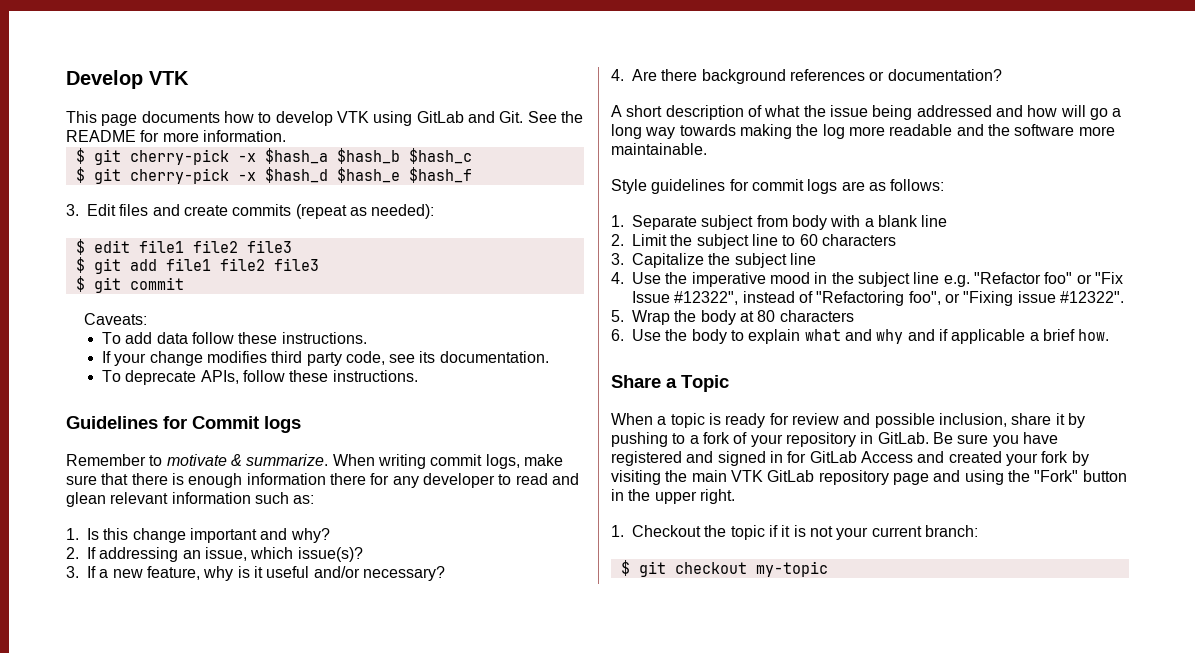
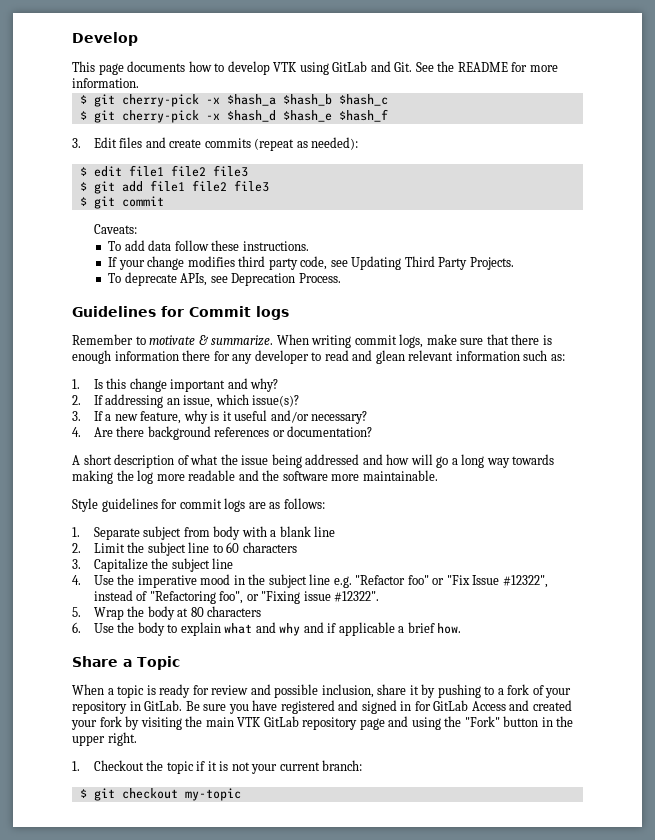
[149,71,189,85] VTK -> (138, 39) none
[419,351,549,363] its documentation. -> [351,256,514,270] Updating Third Party Projects.
[242,370,418,382] follow these instructions. -> [210,273,341,286] see Deprecation Process.

